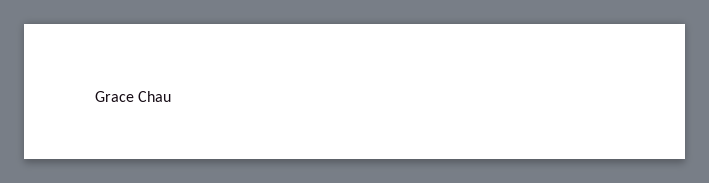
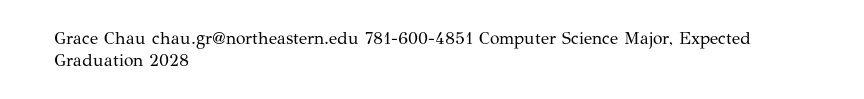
(172, 96) none -> [152,31,751,49] [54,54,189,67] chau.gr@northeastern.edu 781-600-4851 Computer Science Major, Expected Graduation 2028

